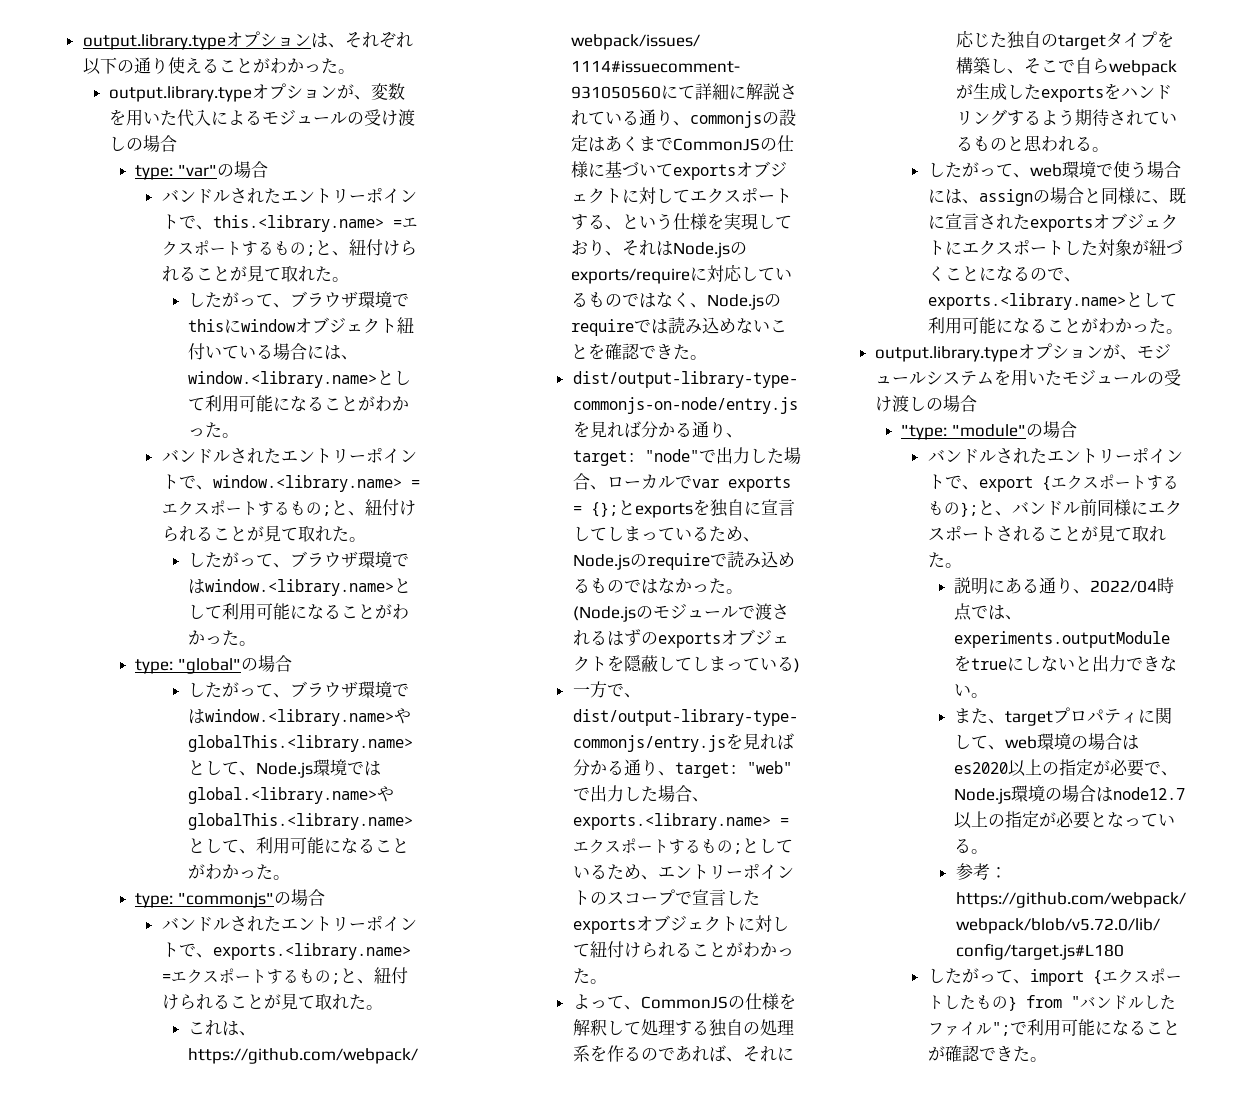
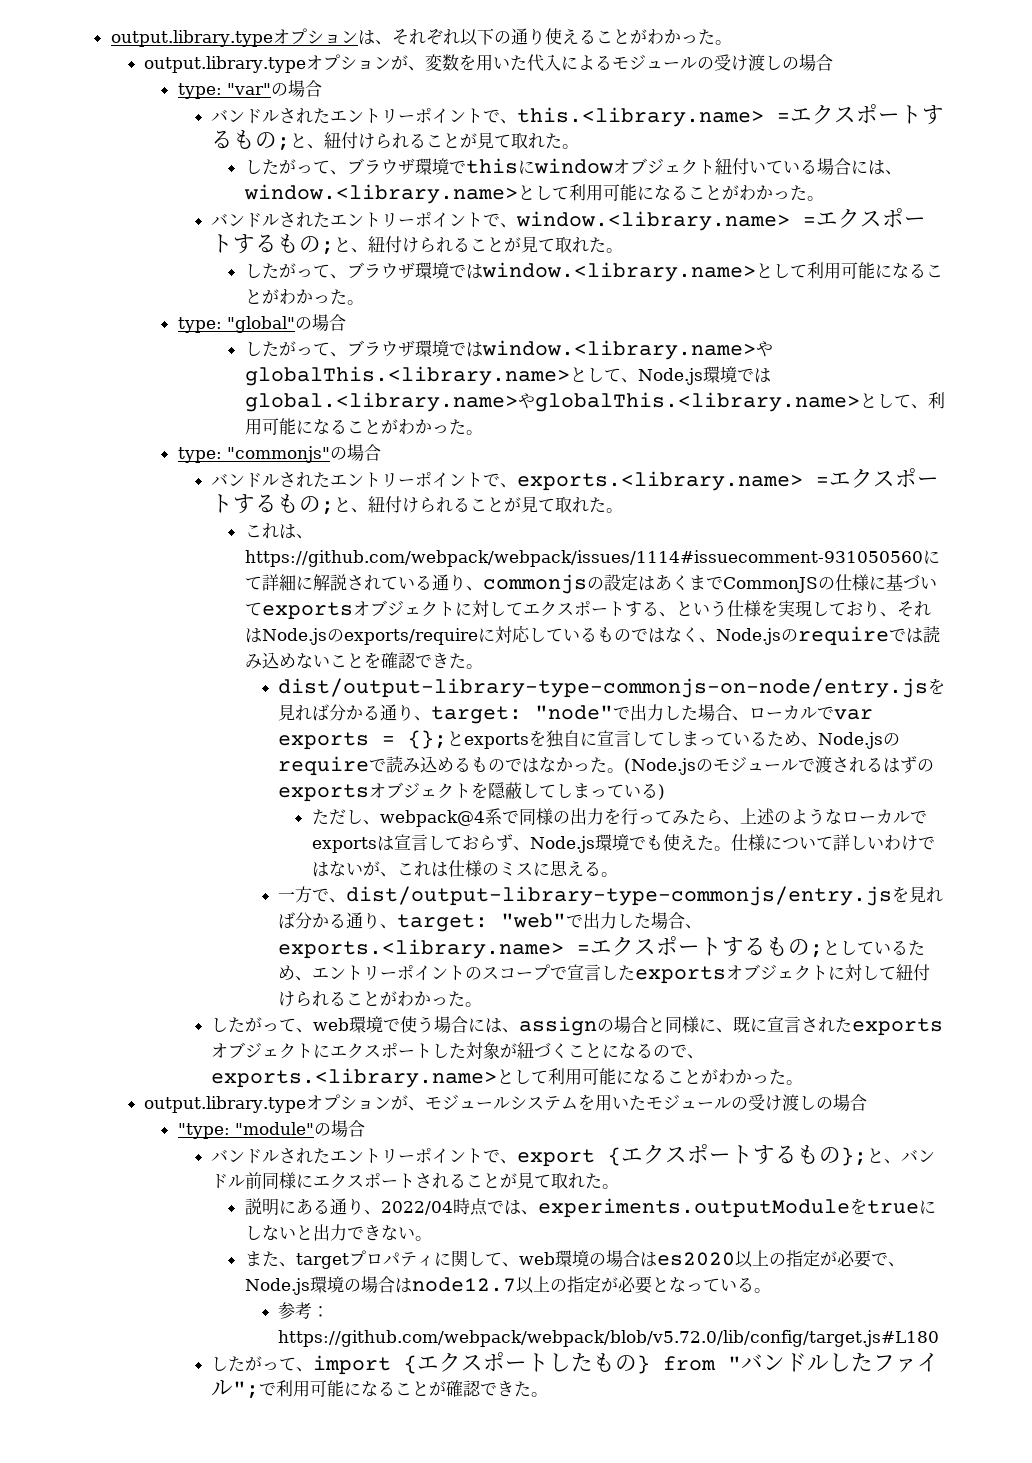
(800, 665) none -> [311,808,927,827] [311,834,935,853] [311,860,618,877] // ただし、webpack@4系で同様の出力を行ってみたら、上述のようなローカルでexportsは宣言しておらず、Node.js環境でも使えた。仕様について詳しいわけではないが、これは仕様のミスに思える。
[572,993,796,1010] [572,1019,794,1037] [572,1045,794,1062] [955,31,1174,50] [955,57,1177,76] [955,83,1172,102] [955,109,1177,126] [955,135,1109,152] // よって、CommonJSの仕様を解釈して処理する独自の処理系を作るのであれば、それに応じた独自のtargetタイプを構築し、そこで自らwebpackが生成したexportsをハンドリングするよう期待されているものと思われる。 -> (483, 1004) none

